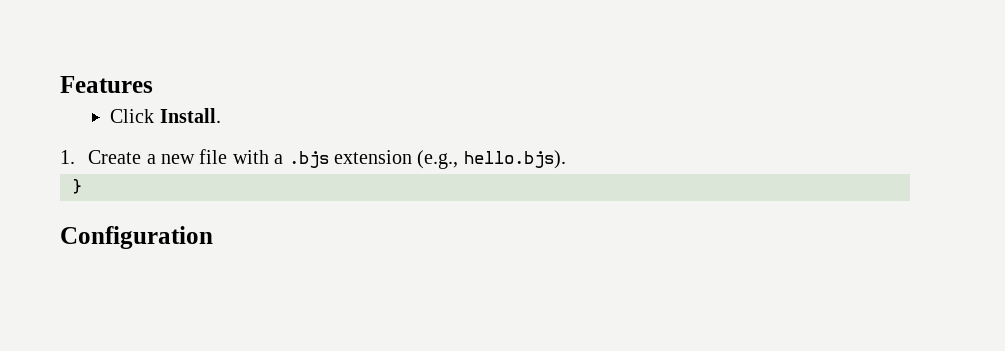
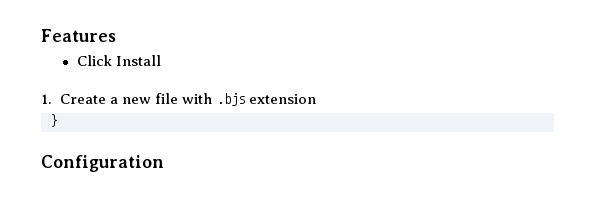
[159,108,221,123] Install. -> [115,55,161,66] Install
[274,154,284,164] a -> (213, 98) none
[417,150,566,169] (e.g., hello.bjs). -> (316, 99) none

